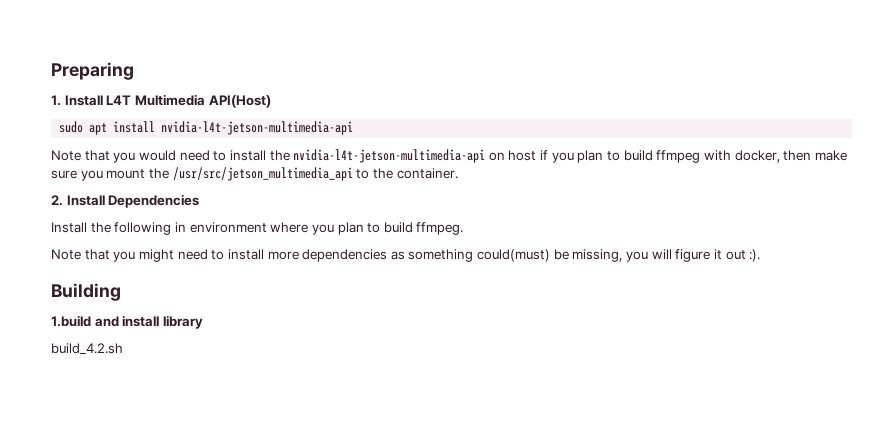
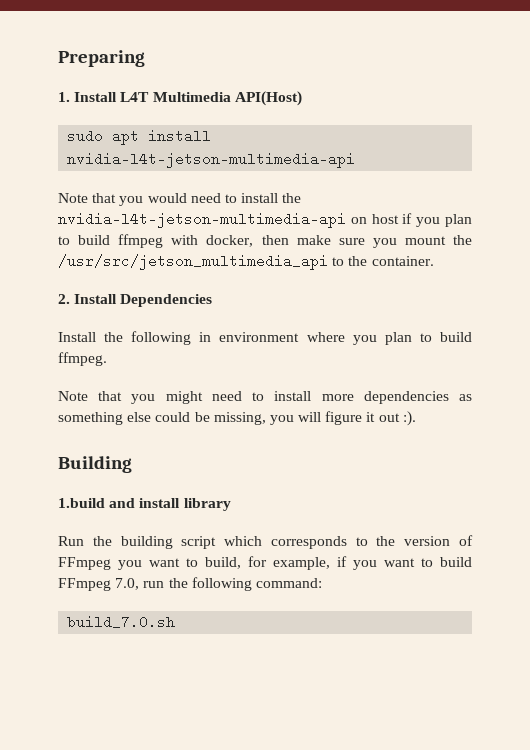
[477,249,551,262] could(must) -> [127,412,191,422] else could
[51,343,123,355] build_4.2.sh -> [58,535,473,549] [58,556,472,570] [58,577,322,591] [67,615,176,629] Run the building script which corresponds to the version of FFmpeg you want to build, for example, if you want to build FFmpeg 7.0, run the following command: // build_7.0.sh

